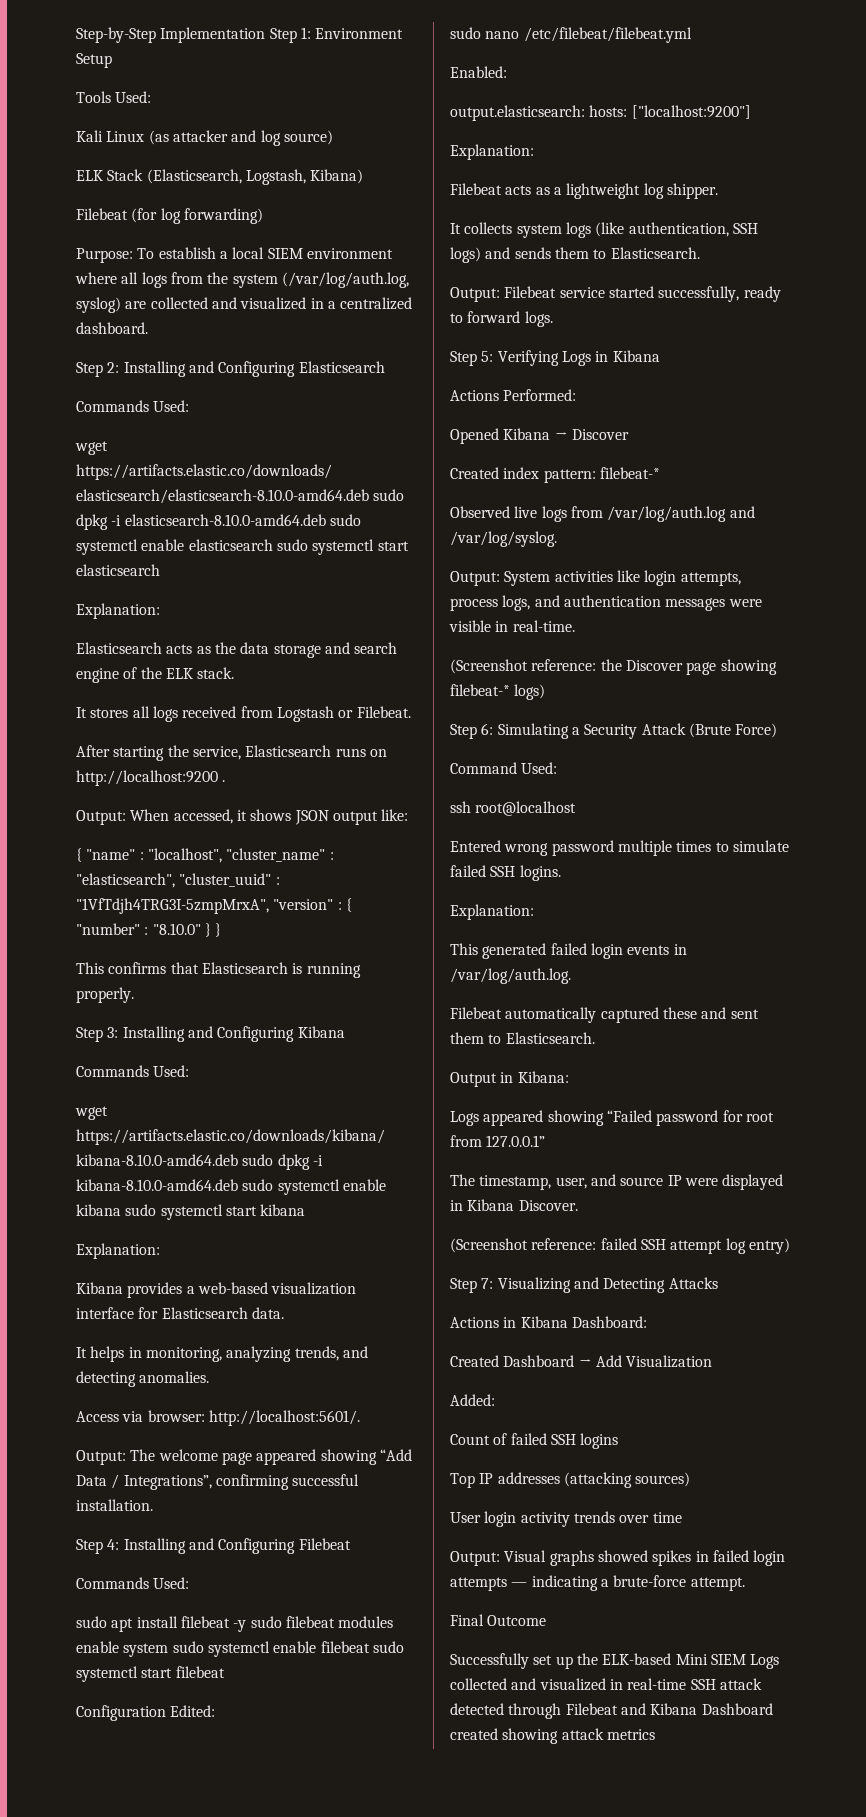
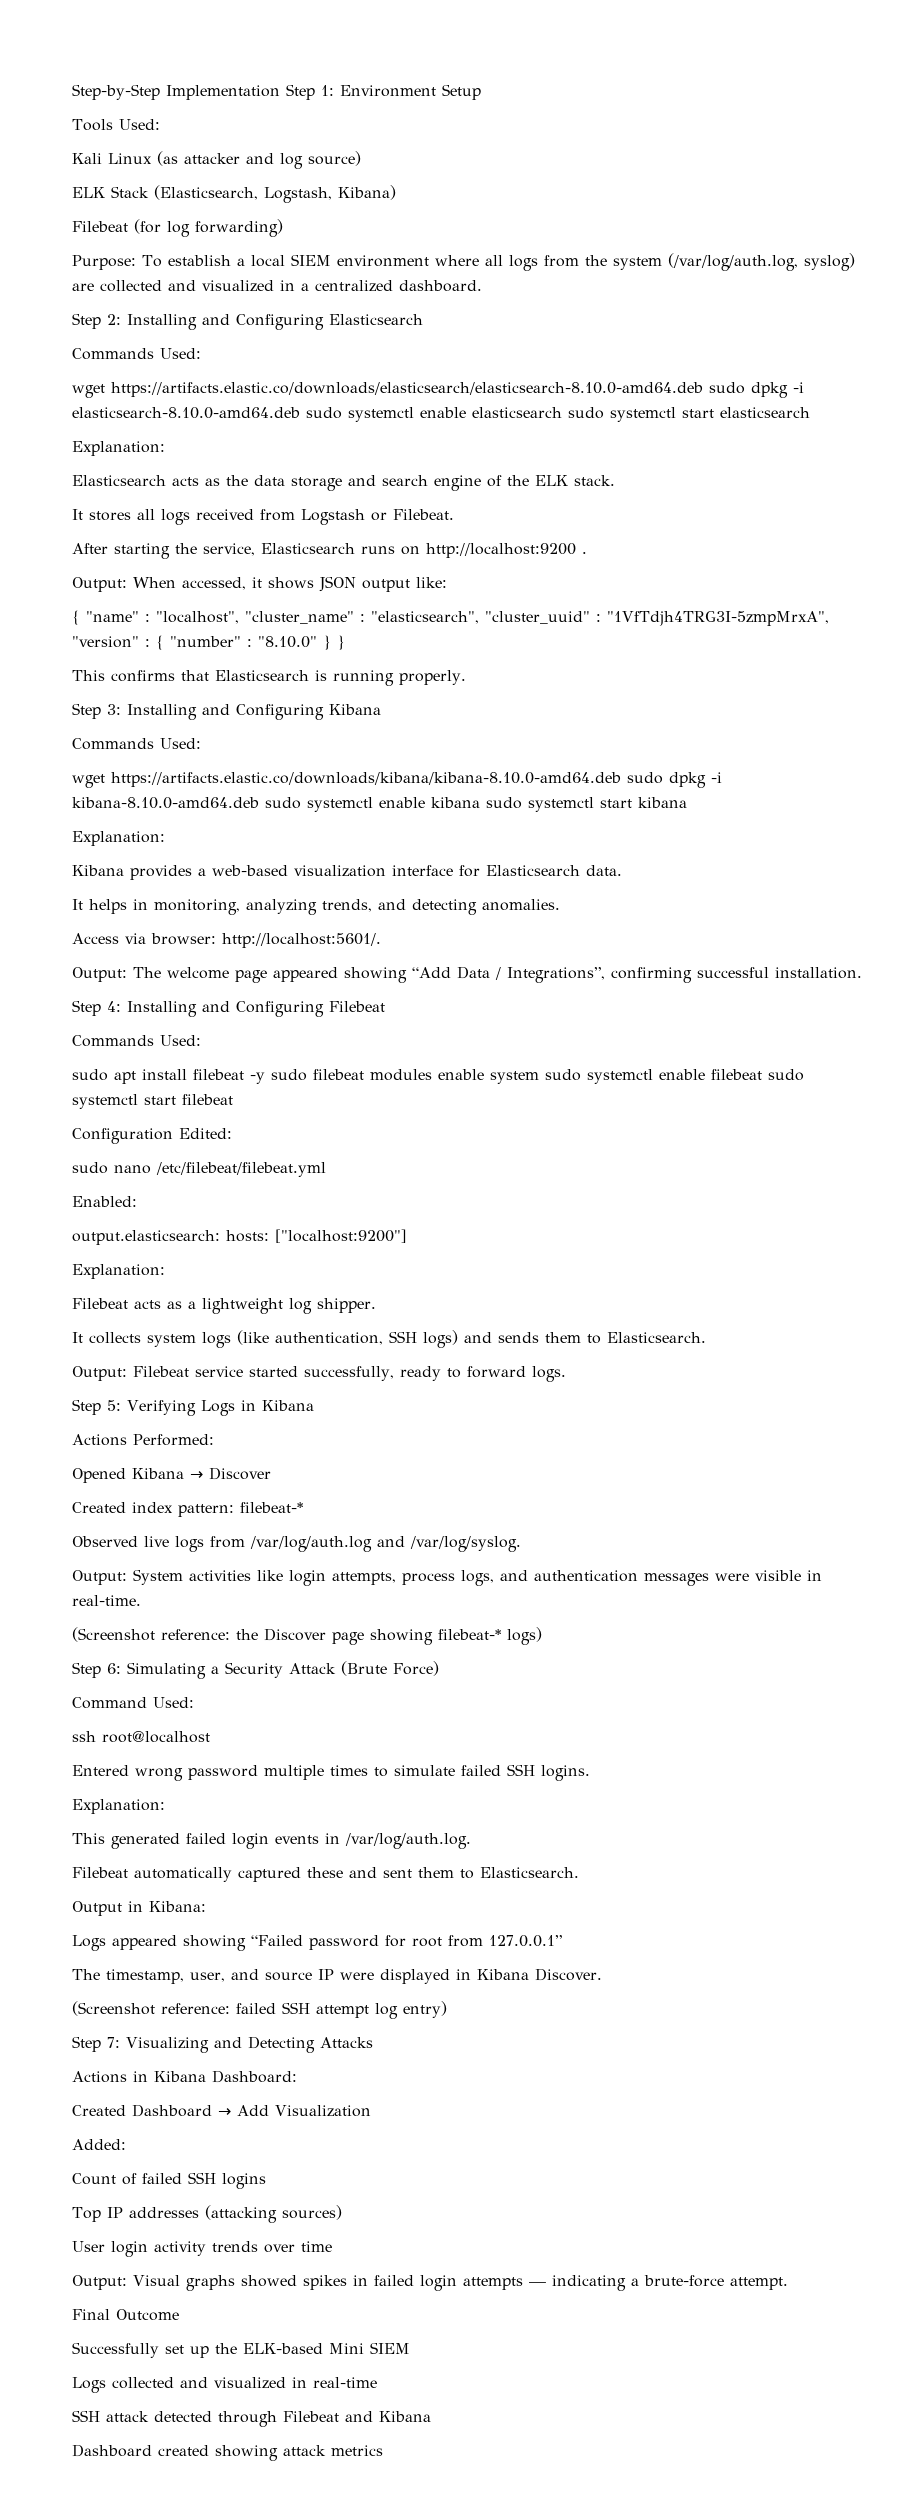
(746, 1659) none -> (410, 2348) //
(687, 1684) none -> (377, 2382) //
(698, 1709) none -> (431, 2416) //

